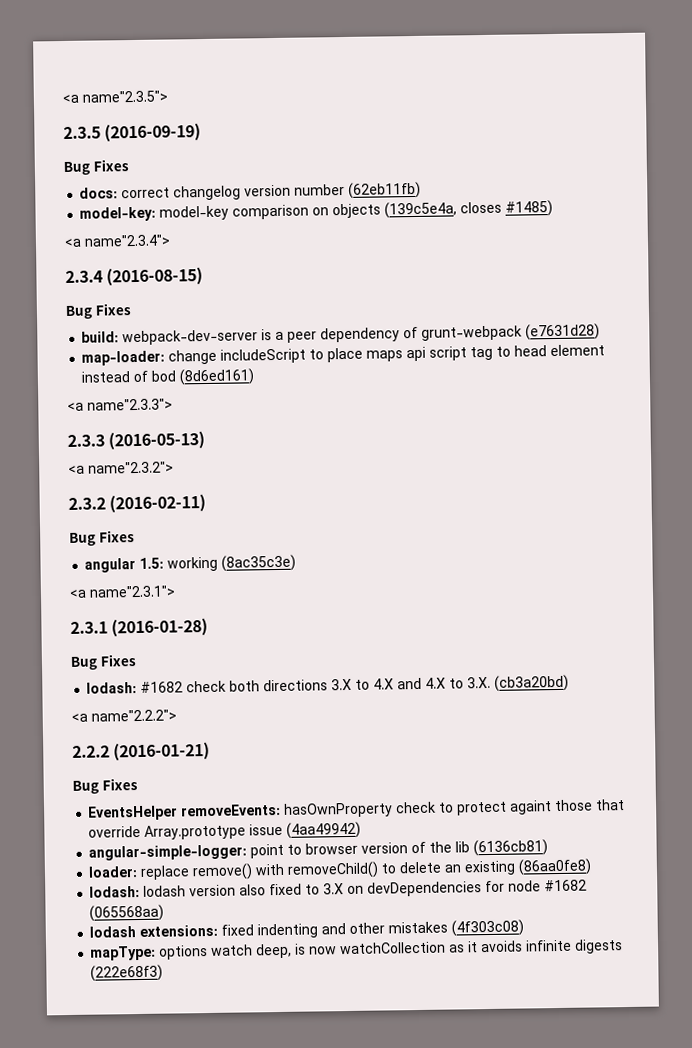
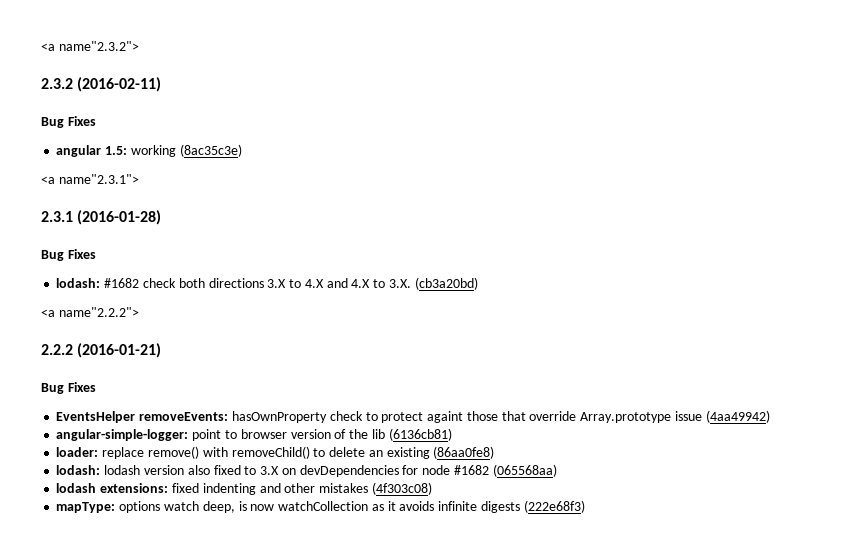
[62,90,168,104] [63,123,202,142] [63,159,129,176] [79,181,422,201] [79,199,554,222] [64,234,170,247] [65,267,204,286] [65,303,131,319] [81,323,601,346] [81,344,606,366] [81,368,255,386] [67,398,173,411] [67,430,206,450] [68,465,85,474] <a name"2.3.5"> // 2.3.5 (2016-09-19) // Bug Fixes // docs: correct changelog version number (62eb11fb) // model-key: model-key comparison on objects (139c5e4a, closes #1485) // <a name"2.3.4"> // 2.3.4 (2016-08-15) // Bug Fixes // build: webpack-dev-server is a peer dependency of grunt-webpack (e7631d28) // map-loader: change includeScript to place maps api script tag to head element instead of bod (8d6ed161) // <a name"2.3.3"> // 2.3.3 (2016-05-13) // <a -> [41,43,55,51] <a

